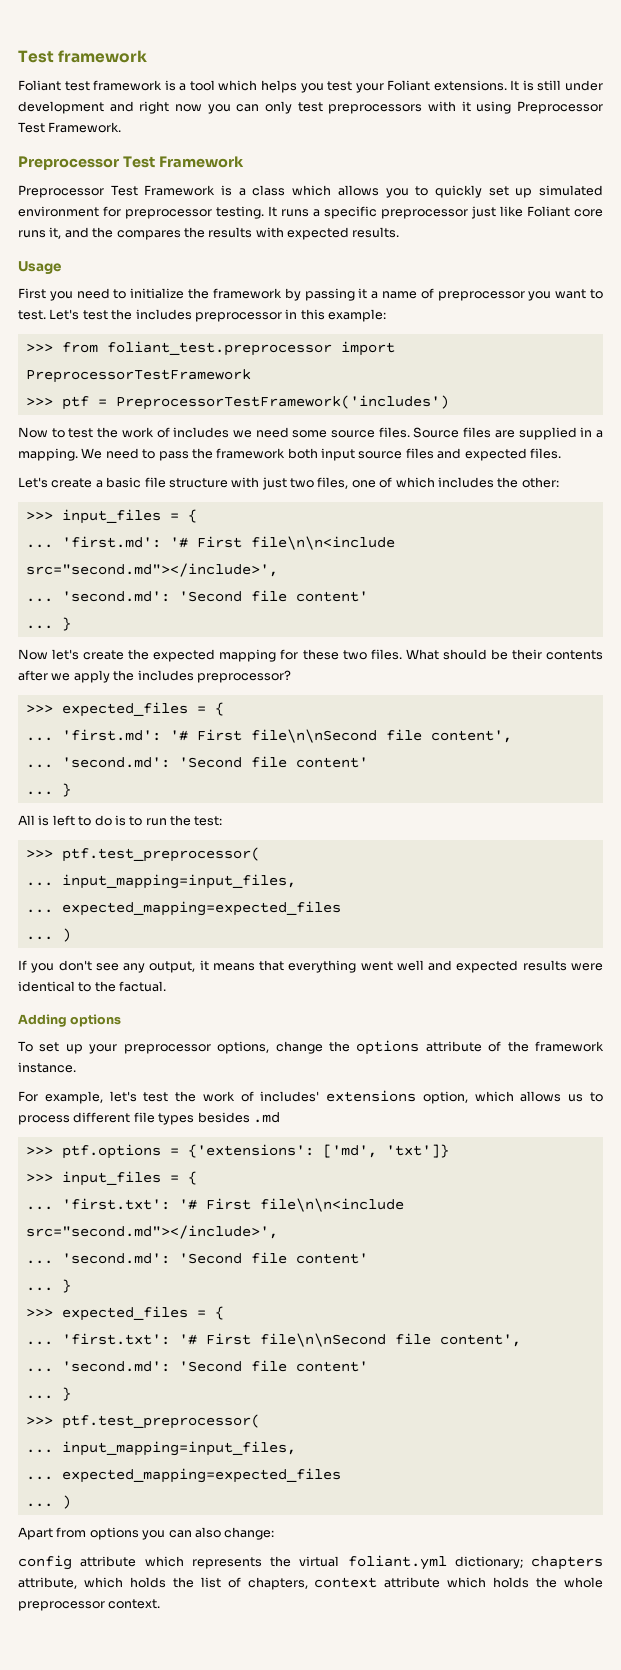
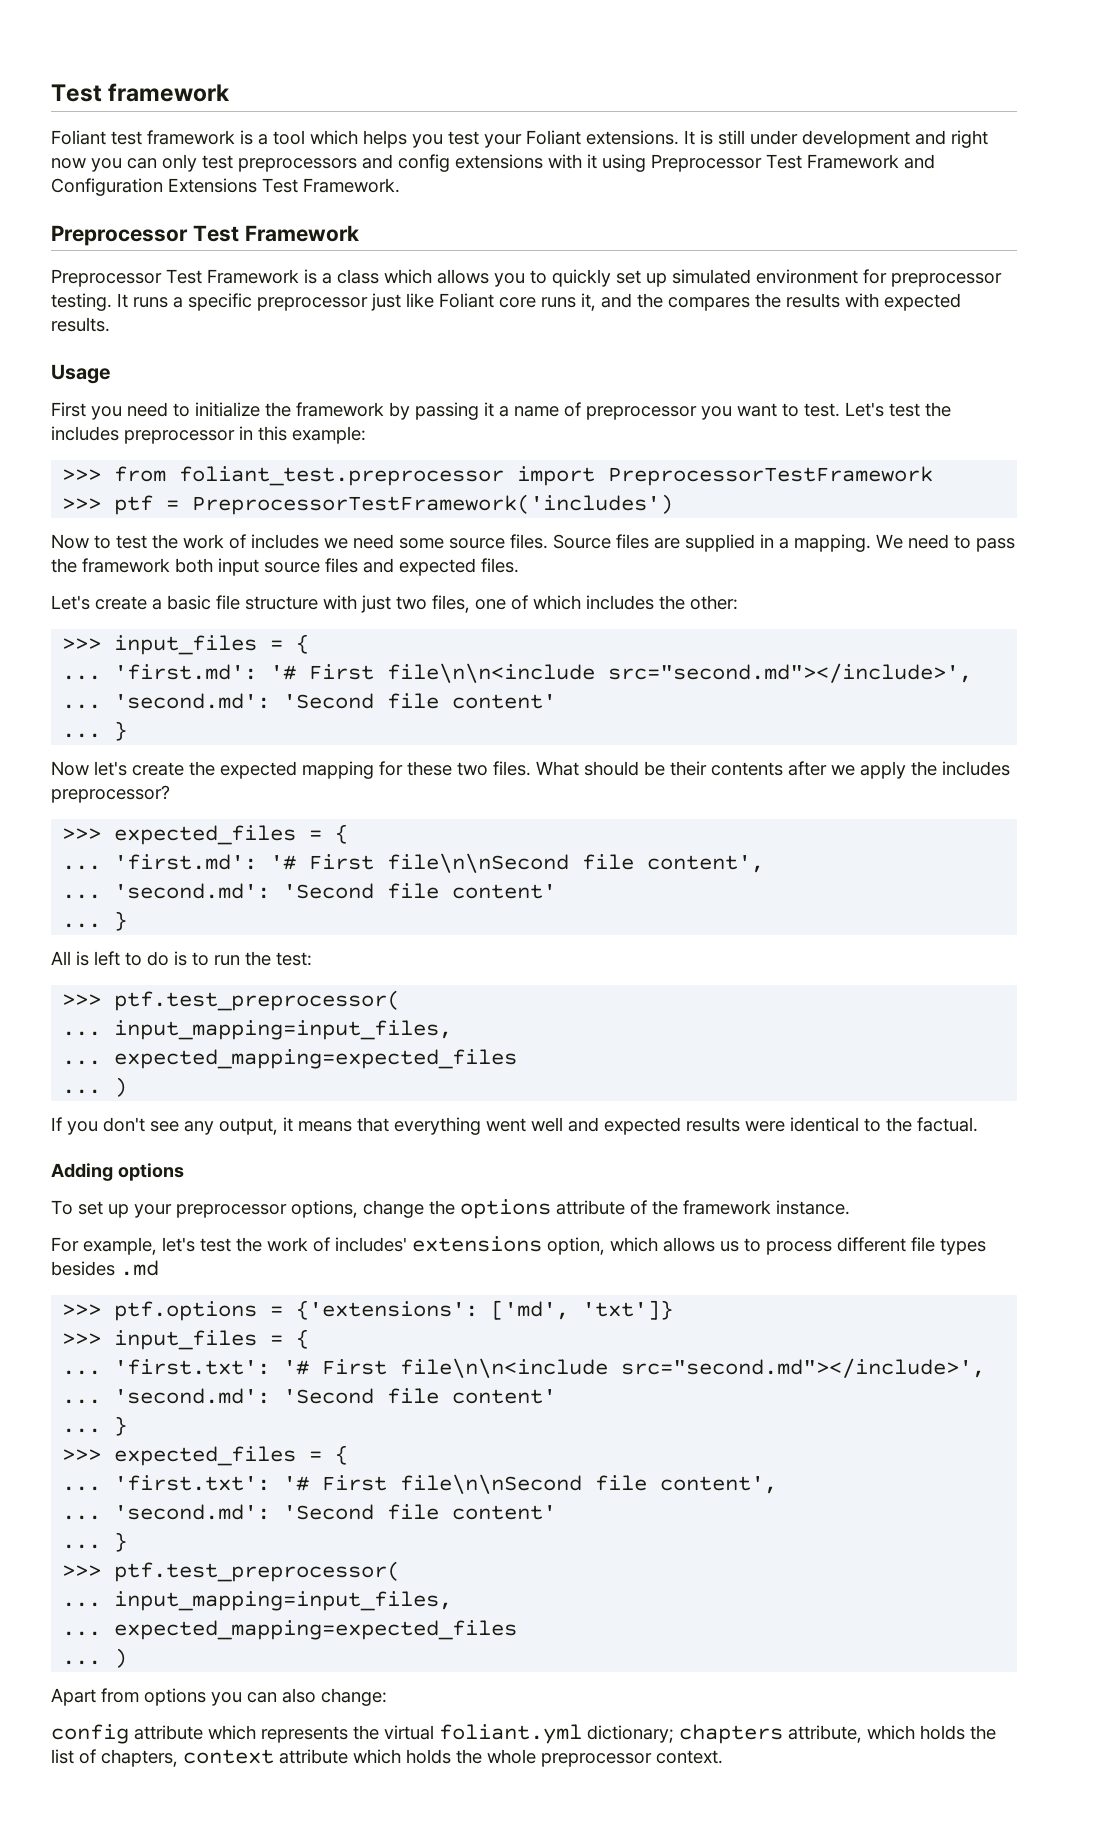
(423, 109) none -> [362,154,543,172] and config extensions
(45, 127) none -> [807,154,935,169] [51,178,298,196] Framework and Configuration Extensions Test

